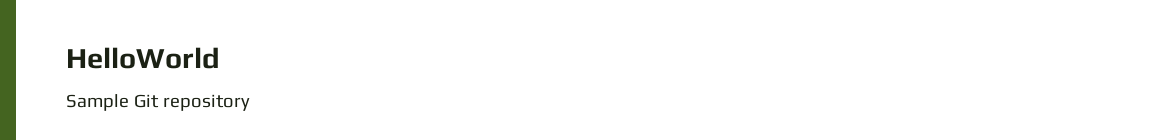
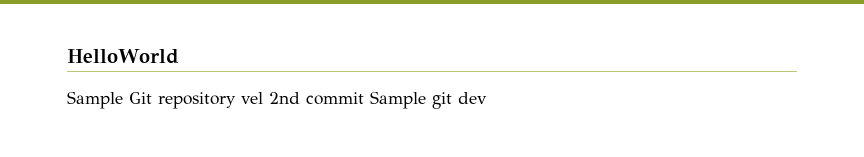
(250, 102) none -> [241,91,487,109] vel 2nd commit Sample git dev

